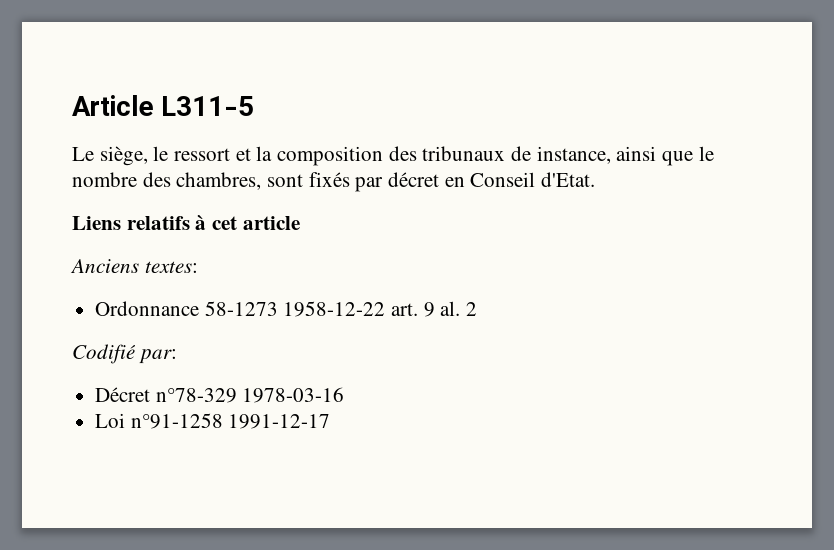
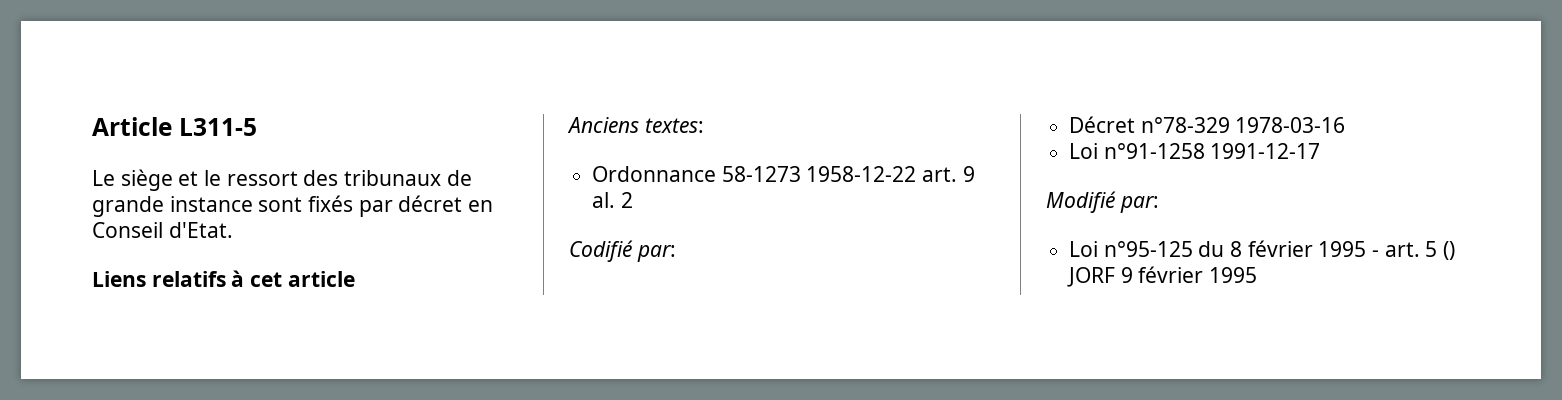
[99,146,714,166] [72,172,262,190] siège, le ressort et la composition des tribunaux de instance, ainsi que le nombre des chambres, -> [120,169,472,191] [92,196,253,217] siège et le ressort des tribunaux de grande instance
(331, 421) none -> [1046,191,1159,213] [1069,240,1456,260] [1067,266,1258,287] // Modifié par: // Loi n°95-125 du 8 février 1995 - art. 5 () JORF 9 février 1995

